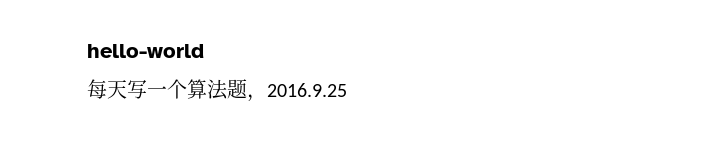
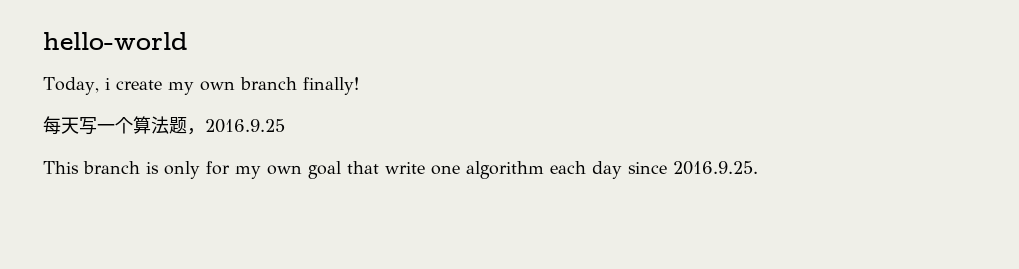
(204, 51) none -> [43,77,359,95] // Today, i create my own branch finally!
(347, 90) none -> [43,161,758,179] // This branch is only for my own goal that write one algorithm each day since 2016.9.25.

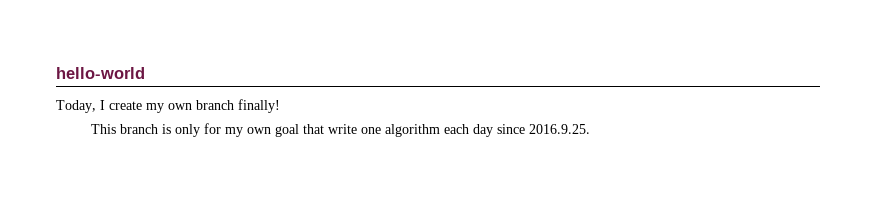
[104,78,110,90] i -> [100,100,105,110] I
[43,116,285,135] // 每天写一个算法题，2016.9.25 -> (280, 106) none

